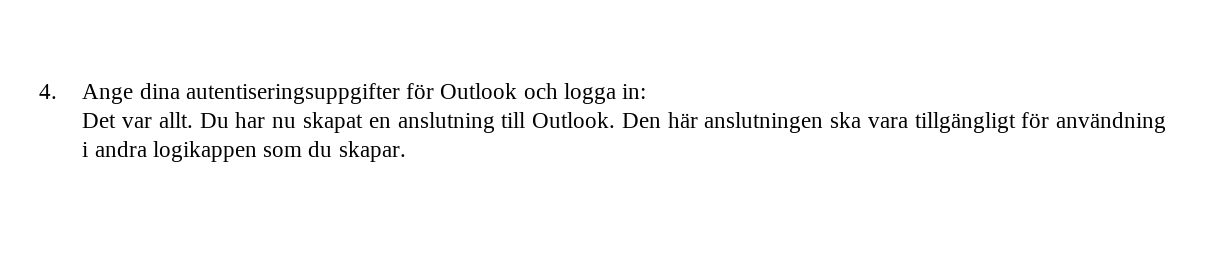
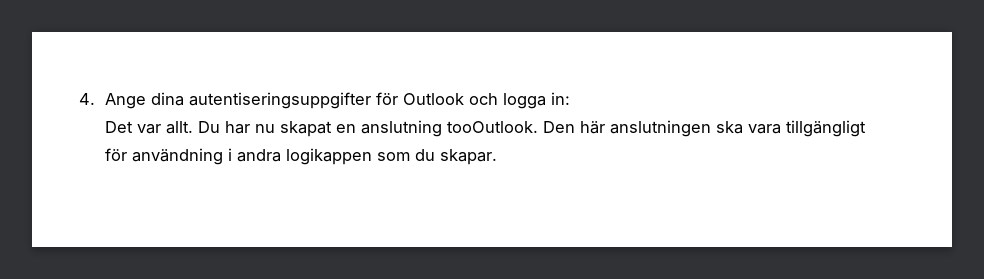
[501,112,615,128] till Outlook. -> [446,121,538,133] tooOutlook.

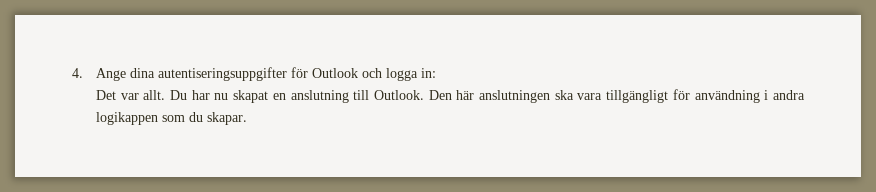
[446,121,538,133] tooOutlook. -> [353,90,424,100] till Outlook.

